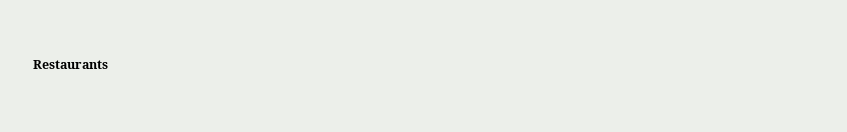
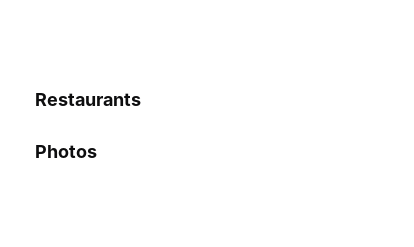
(108, 64) none -> [35,145,97,158] // Photos

